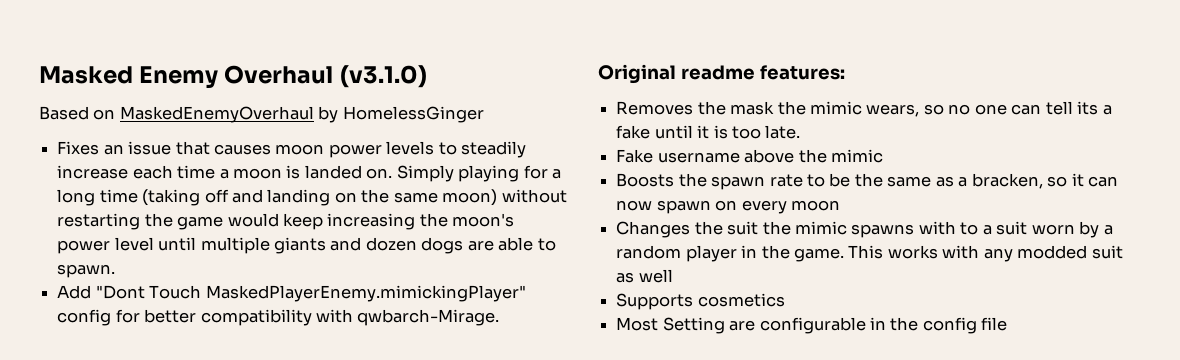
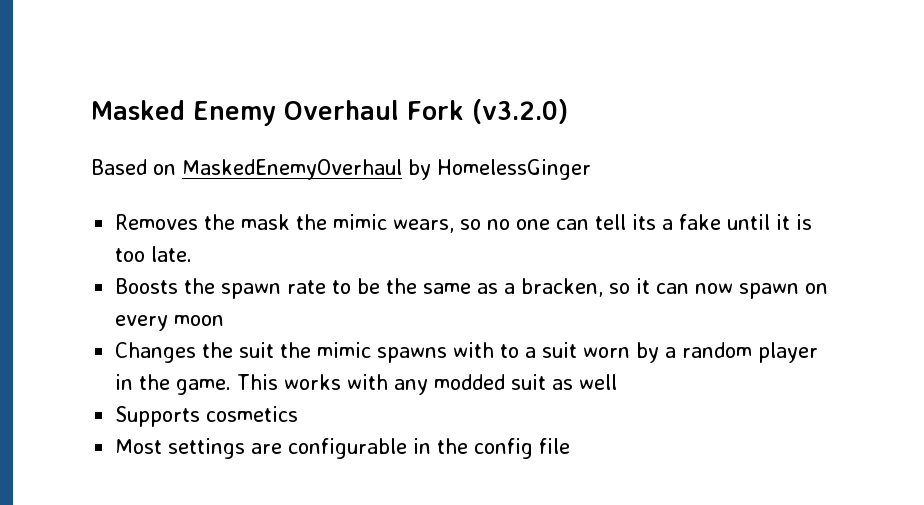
[339,65,427,88] (v3.1.0) -> [407,99,568,124] Fork (v3.2.0)
[57,141,527,158] [57,165,562,182] [57,189,567,206] [57,213,515,230] [57,237,556,254] [57,264,116,278] [57,285,526,302] [57,309,500,326] [598,64,845,84] // Fixes an issue that causes moon power levels to steadily increase each time a moon is landed on. Simply playing for a long time (taking off and landing on the same moon) without restarting the game would keep increasing the moon's power level until multiple giants and dozen dogs are able to spawn. // Add "Dont Touch MaskedPlayerEnemy.mimickingPlayer" config for better compatibility with qwbarch-Mirage. // Original readme features: -> (591, 169) none
[616,149,883,163] // Fake username above the mimic -> (193, 254) none
[662,317,725,334] Setting -> [168,438,246,459] settings

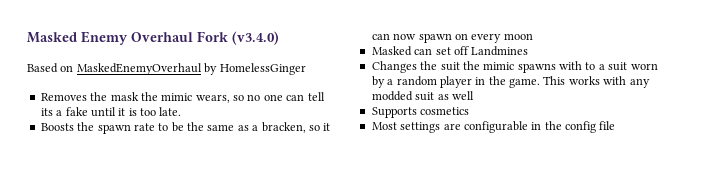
[471,99,568,124] (v3.2.0) -> [232,31,279,45] (v3.4.0)
(225, 320) none -> [371,46,529,56] // Masked can set off Landmines

